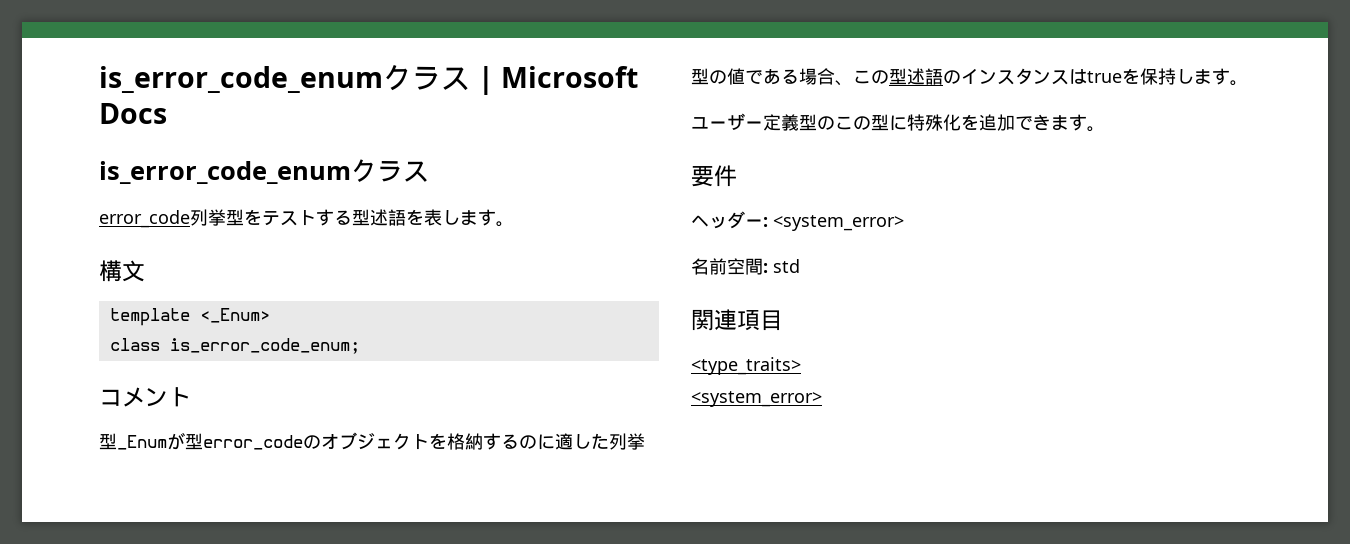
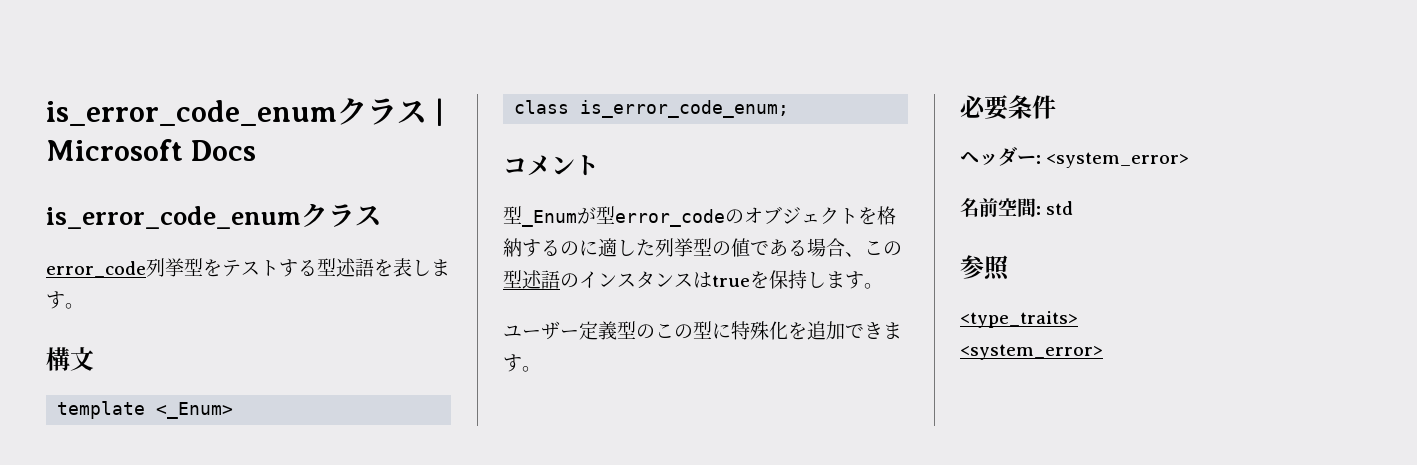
[691,166,714,187] 要 -> [960,95,1032,120] 必要条
[691,309,783,331] 関連項目 -> [960,255,1010,281] 参照

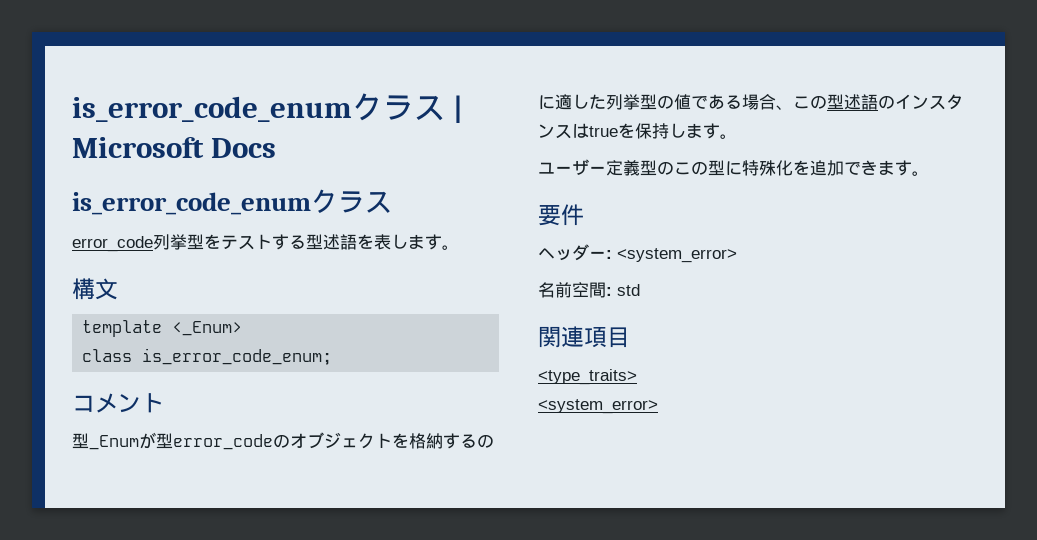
[960,95,1032,120] 必要条 -> [538,205,561,226] 要
[960,255,1010,281] 参照 -> [538,326,630,348] 関連項目

